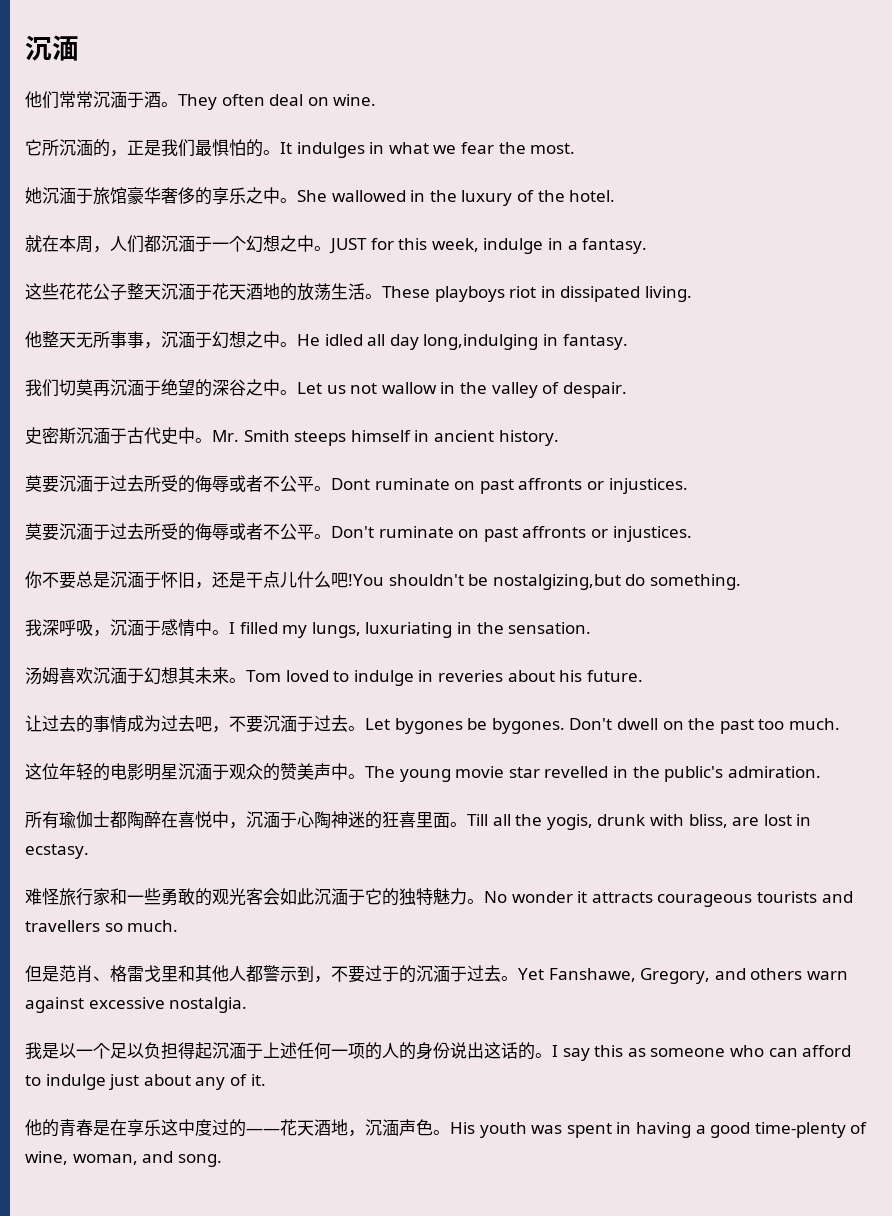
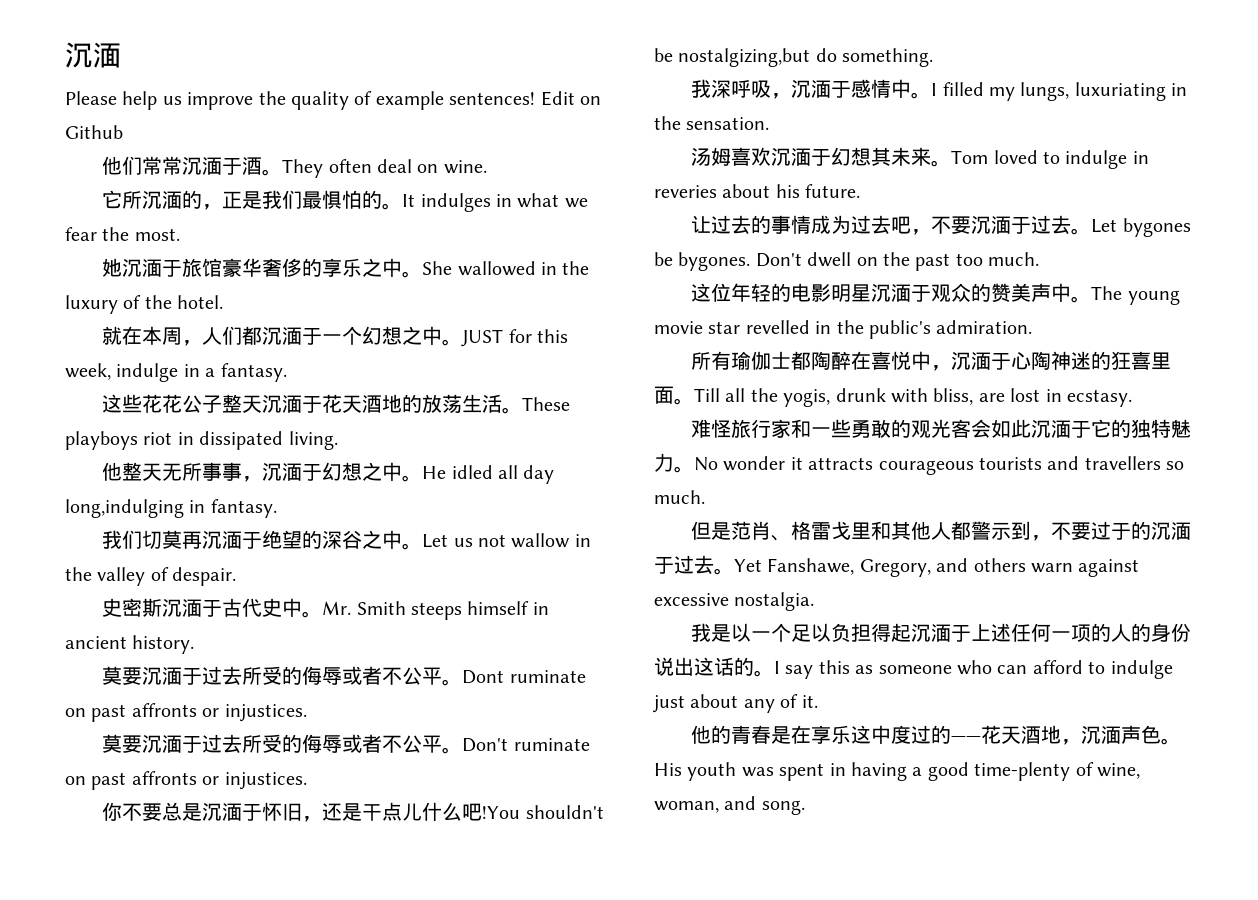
[25,35,79,61] 沉湎 -> [65,42,121,68] [65,91,601,110] [65,125,123,139] 沉湎 // Please help us improve the quality of example sentences! Edit on Github

